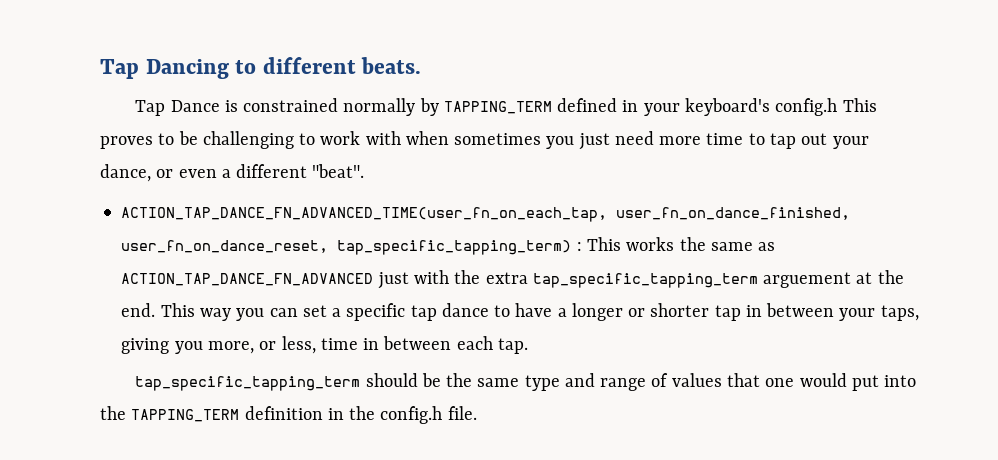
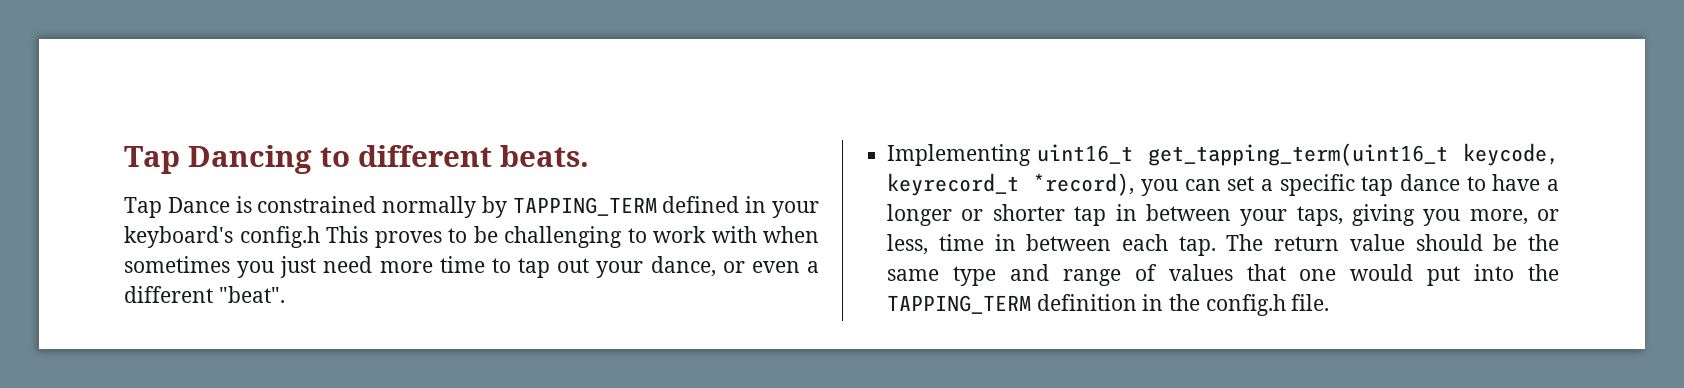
[121,207,851,222] [121,237,776,255] [121,270,904,289] [121,303,231,321] ACTION_TAP_DANCE_FN_ADVANCED_TIME(user_fn_on_each_tap, user_fn_on_dance_finished, user_fn_on_dance_reset, tap_specific_tapping_term) : This works the same as ACTION_TAP_DANCE_FN_ADVANCED just with the extra tap_specific_tapping_term arguement at the end. This way -> [887,143,1559,166] [887,173,1135,196] Implementing uint16_t get_tapping_term(uint16_t keycode, keyrecord_t *record),
[135,376,361,391] // tap_specific_tapping_term -> [1226,234,1405,251] The return value

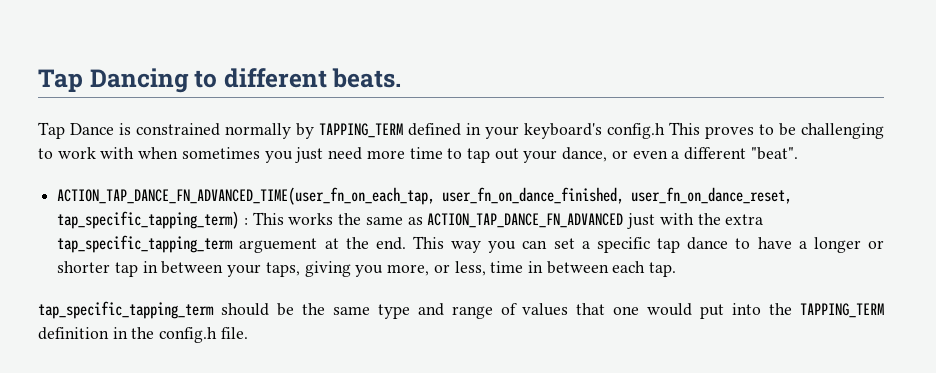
[887,143,1559,166] [887,173,1135,196] Implementing uint16_t get_tapping_term(uint16_t keycode, keyrecord_t *record), -> [57,187,793,205] [57,211,764,229] [57,235,482,253] ACTION_TAP_DANCE_FN_ADVANCED_TIME(user_fn_on_each_tap, user_fn_on_dance_finished, user_fn_on_dance_reset, tap_specific_tapping_term) : This works the same as ACTION_TAP_DANCE_FN_ADVANCED just with the extra tap_specific_tapping_term arguement at the end. This way
[1226,234,1405,251] The return value -> [38,301,214,319] // tap_specific_tapping_term

